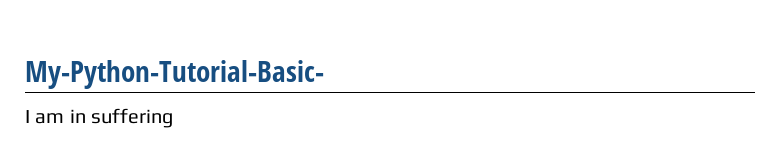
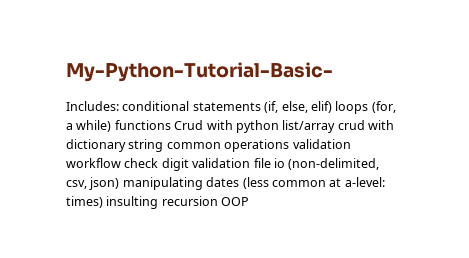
[25,108,174,128] I am in suffering -> [66,101,396,114] [66,120,394,133] [66,139,351,152] [66,158,380,171] [66,177,385,190] [66,196,250,209] Includes: conditional statements (if, else, elif) loops (for, a while) functions Crud with python list/array crud with dictionary string common operations validation workflow check digit validation file io (non-delimited, csv, json) manipulating dates (less common at a-level: times) insulting recursion OOP

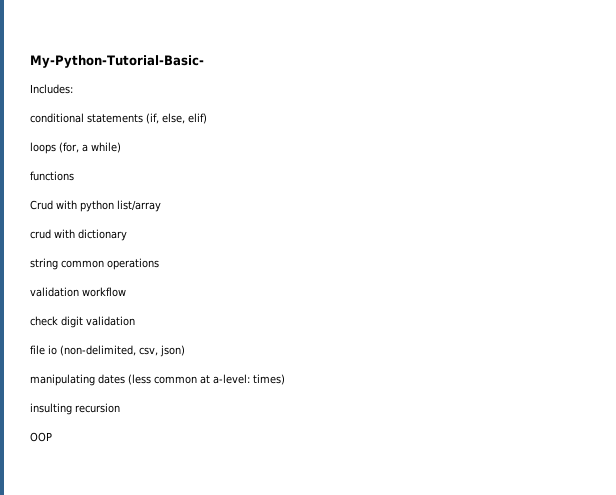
(119, 106) none -> (73, 89) //
(332, 107) none -> (207, 118) //
(112, 126) none -> (121, 147) //
(171, 125) none -> (74, 176) //
(336, 126) none -> (161, 206) //
(126, 145) none -> (127, 235) //
(290, 145) none -> (159, 264) //
(121, 163) none -> (126, 292) //
(251, 163) none -> (135, 321) //
(120, 183) none -> (185, 351) //
(103, 202) none -> (285, 379) //
(218, 201) none -> (120, 408) //

